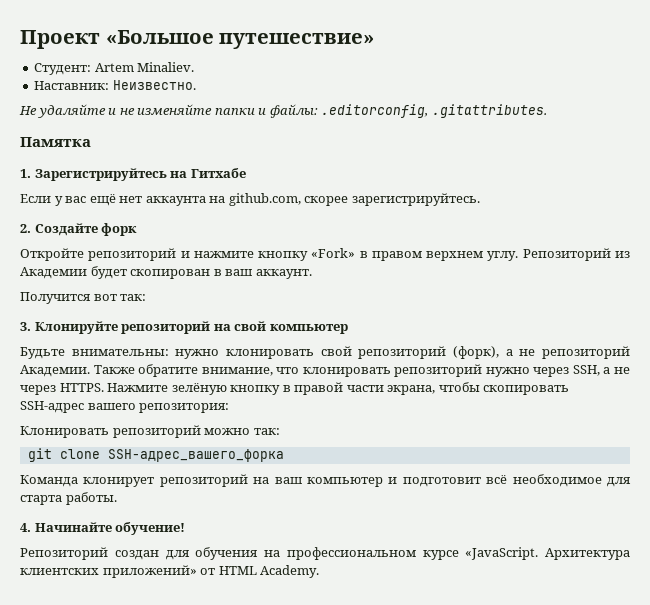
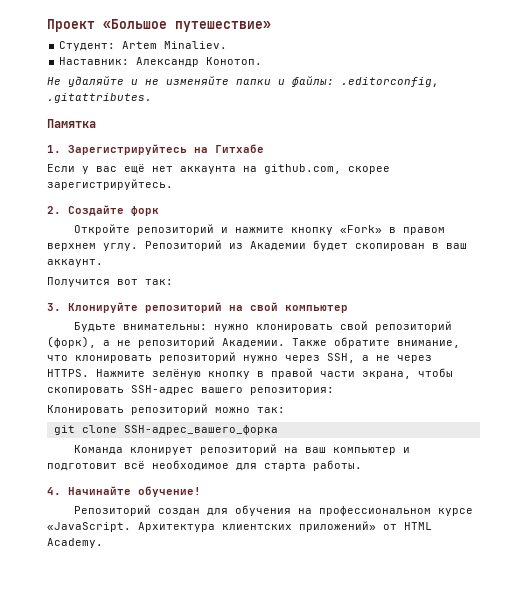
[112,80,196,90] Неизвестно. -> [136,57,263,67] Александр Конотоп.

